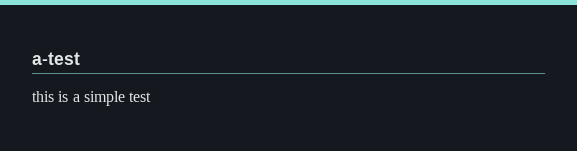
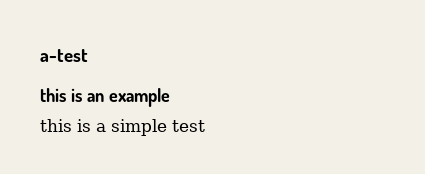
(80, 58) none -> [40,88,170,107] // this is an example

